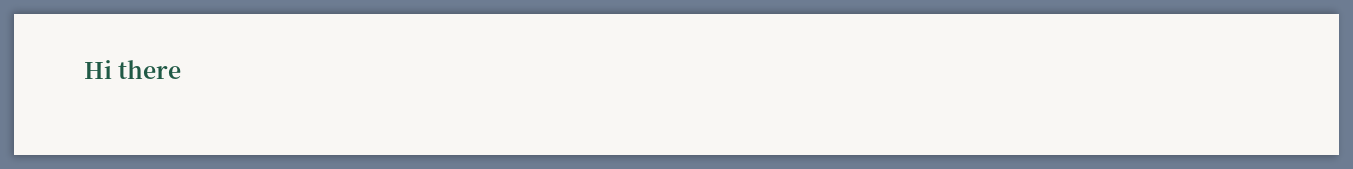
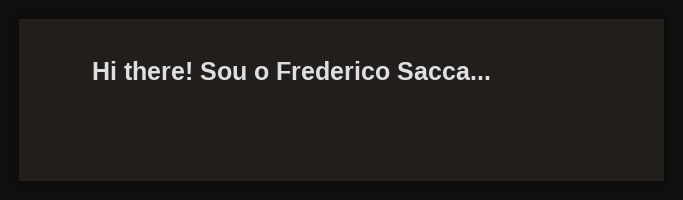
[118,60,182,79] there -> [124,61,491,80] there! Sou o Frederico Sacca...

